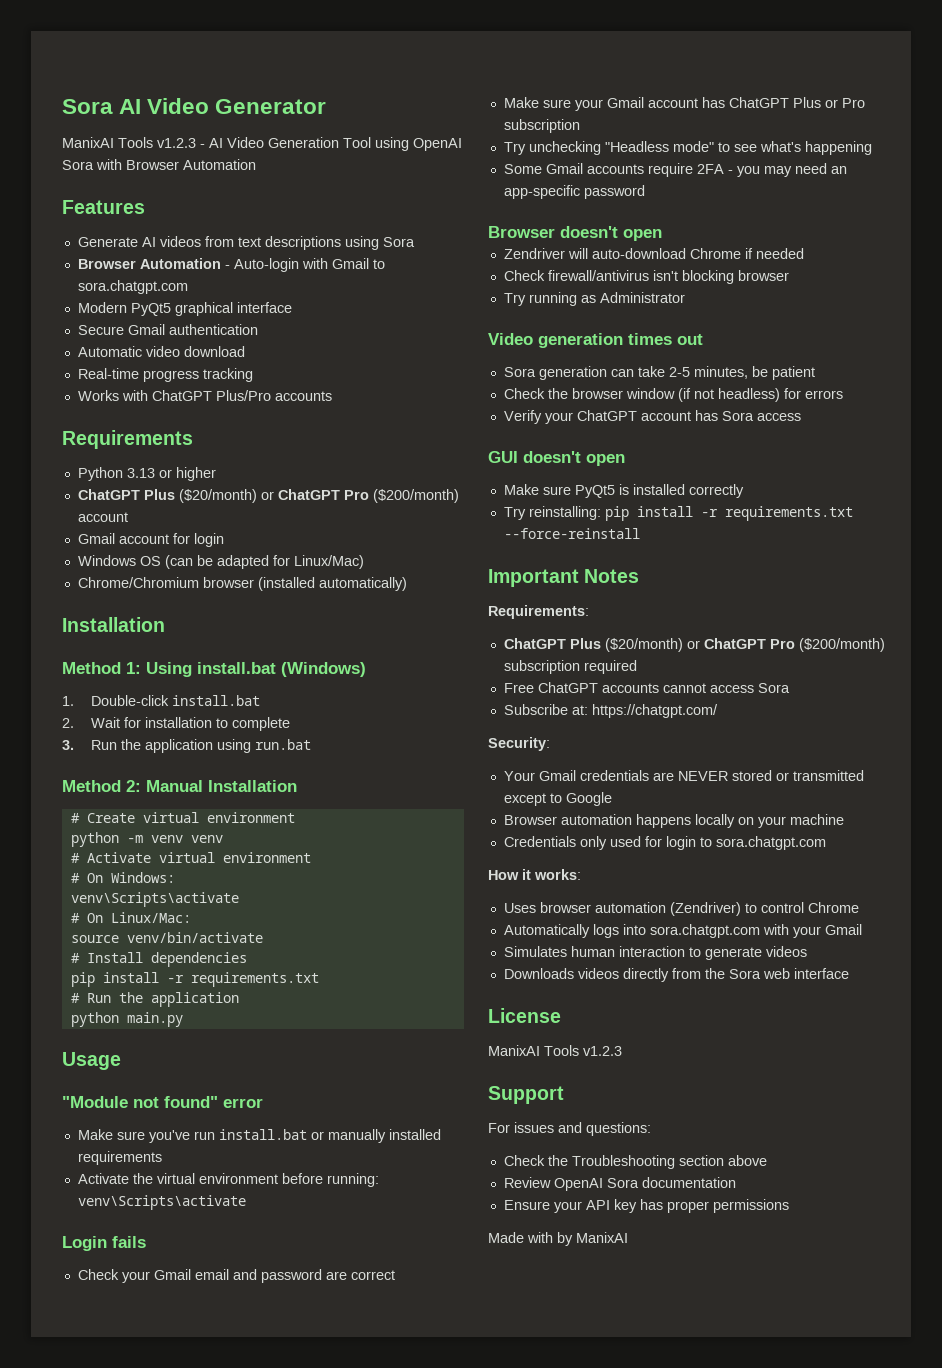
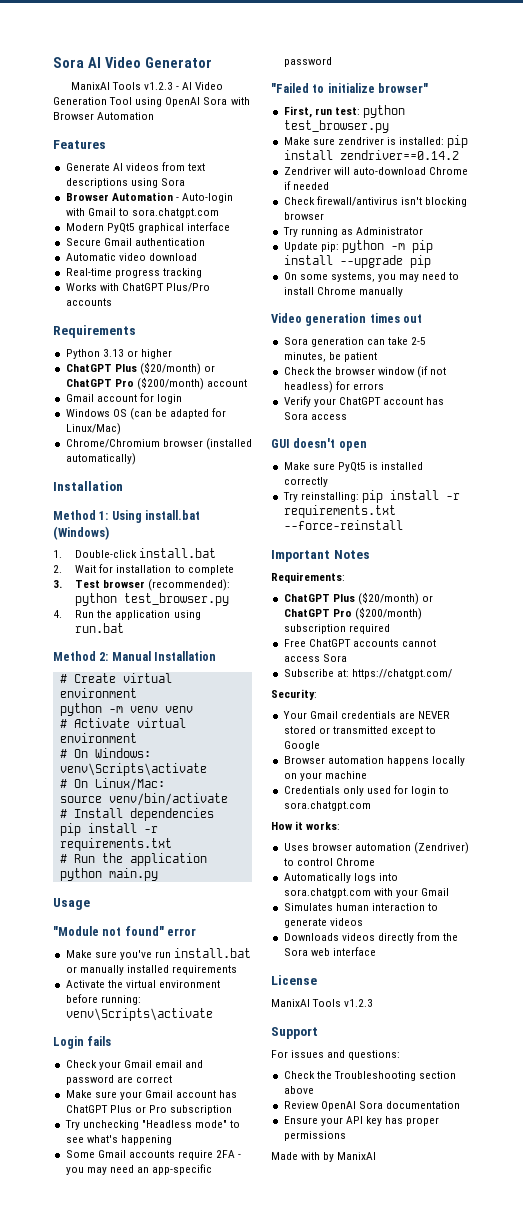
(74, 745) none -> [75,579,231,591] [75,593,230,606] [53,610,62,618] Test browser (recommended): python test_browser.py // 4.
[488,226,662,241] Browser doesn't open -> [271,83,429,93] [283,105,405,118] [283,120,389,133] [283,135,469,148] [283,150,459,160] "Failed to initialize browser" // First, run test: python test_browser.py // Make sure zendriver is installed: pip install zendriver==0.14.2
(685, 297) none -> [283,240,433,253] [283,255,431,268] [283,272,460,282] [283,287,403,297] // Update pip: python -m pip install --upgrade pip // On some systems, you may need to install Chrome manually

